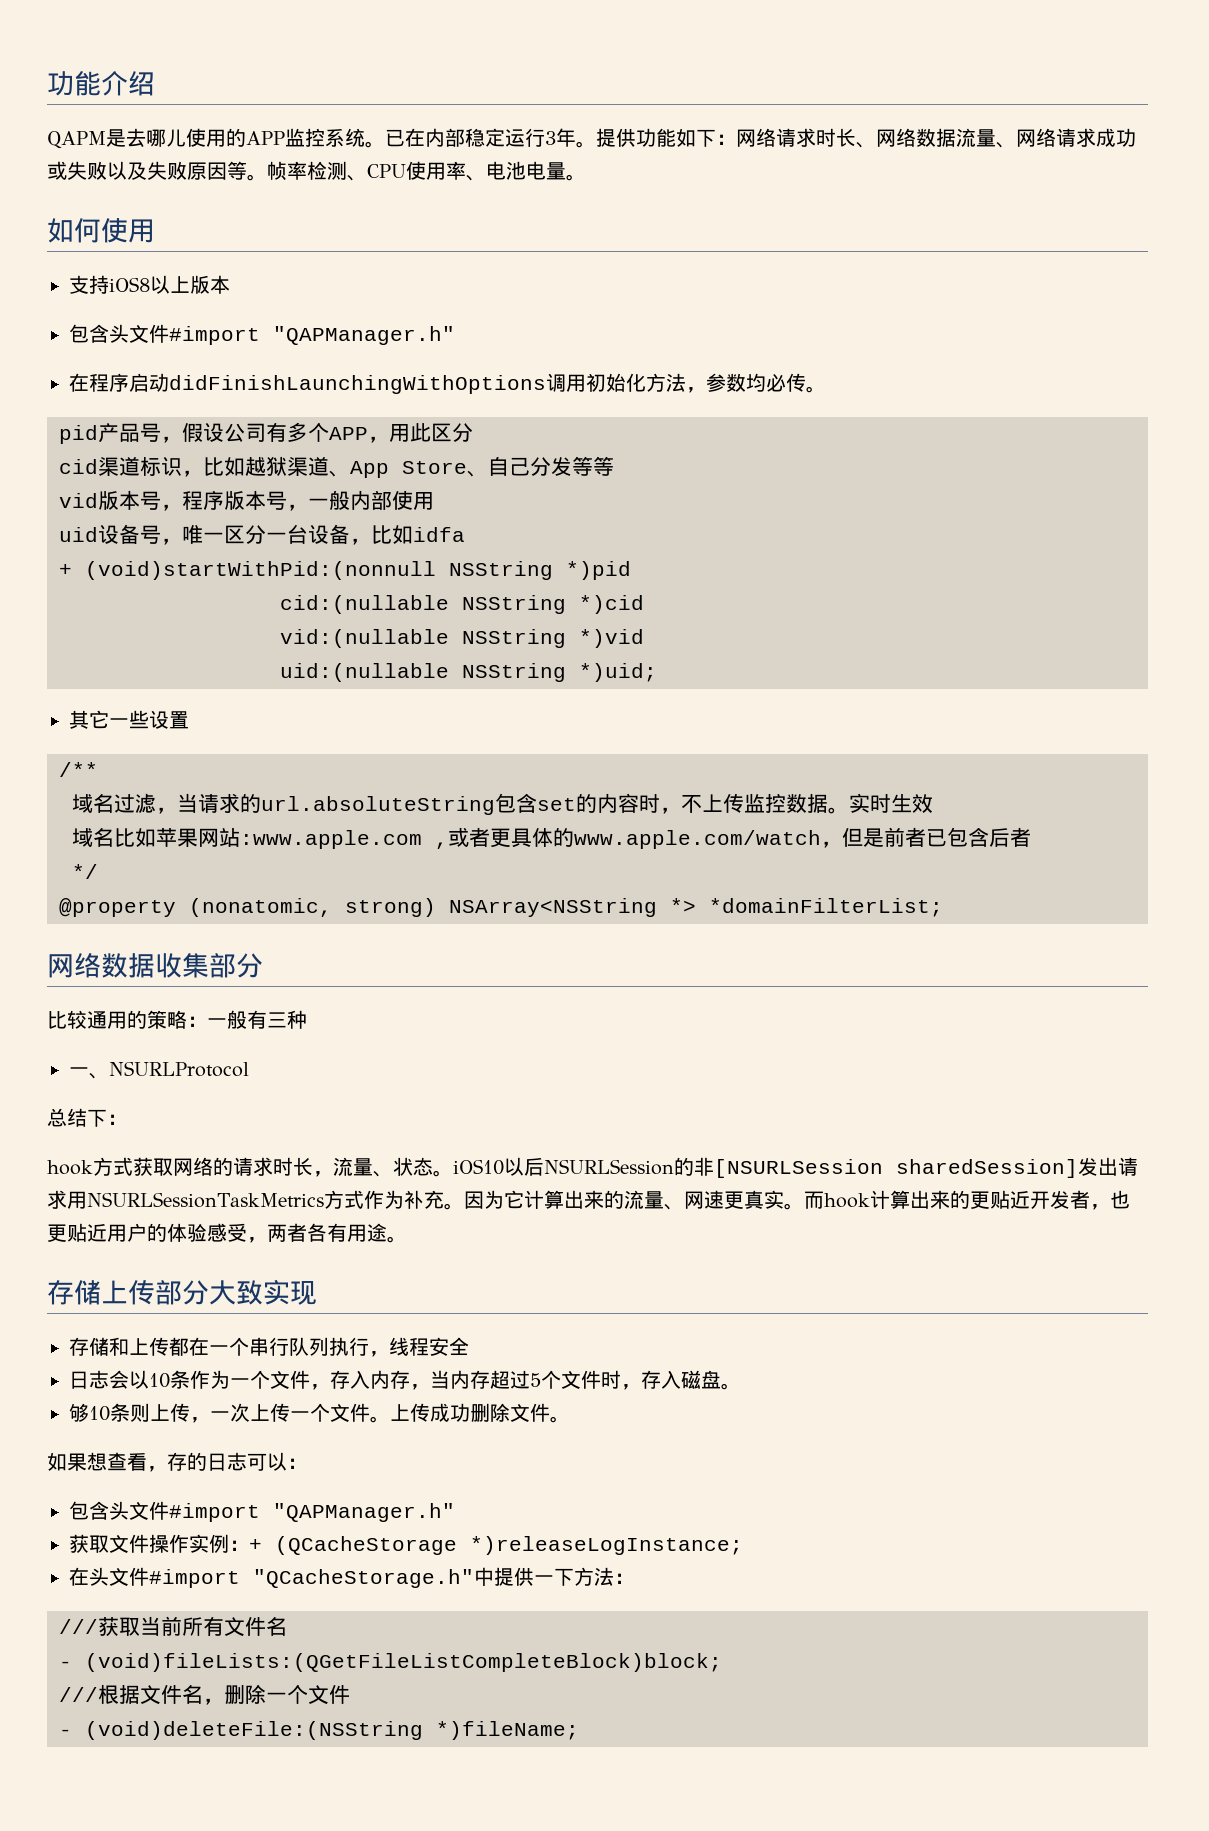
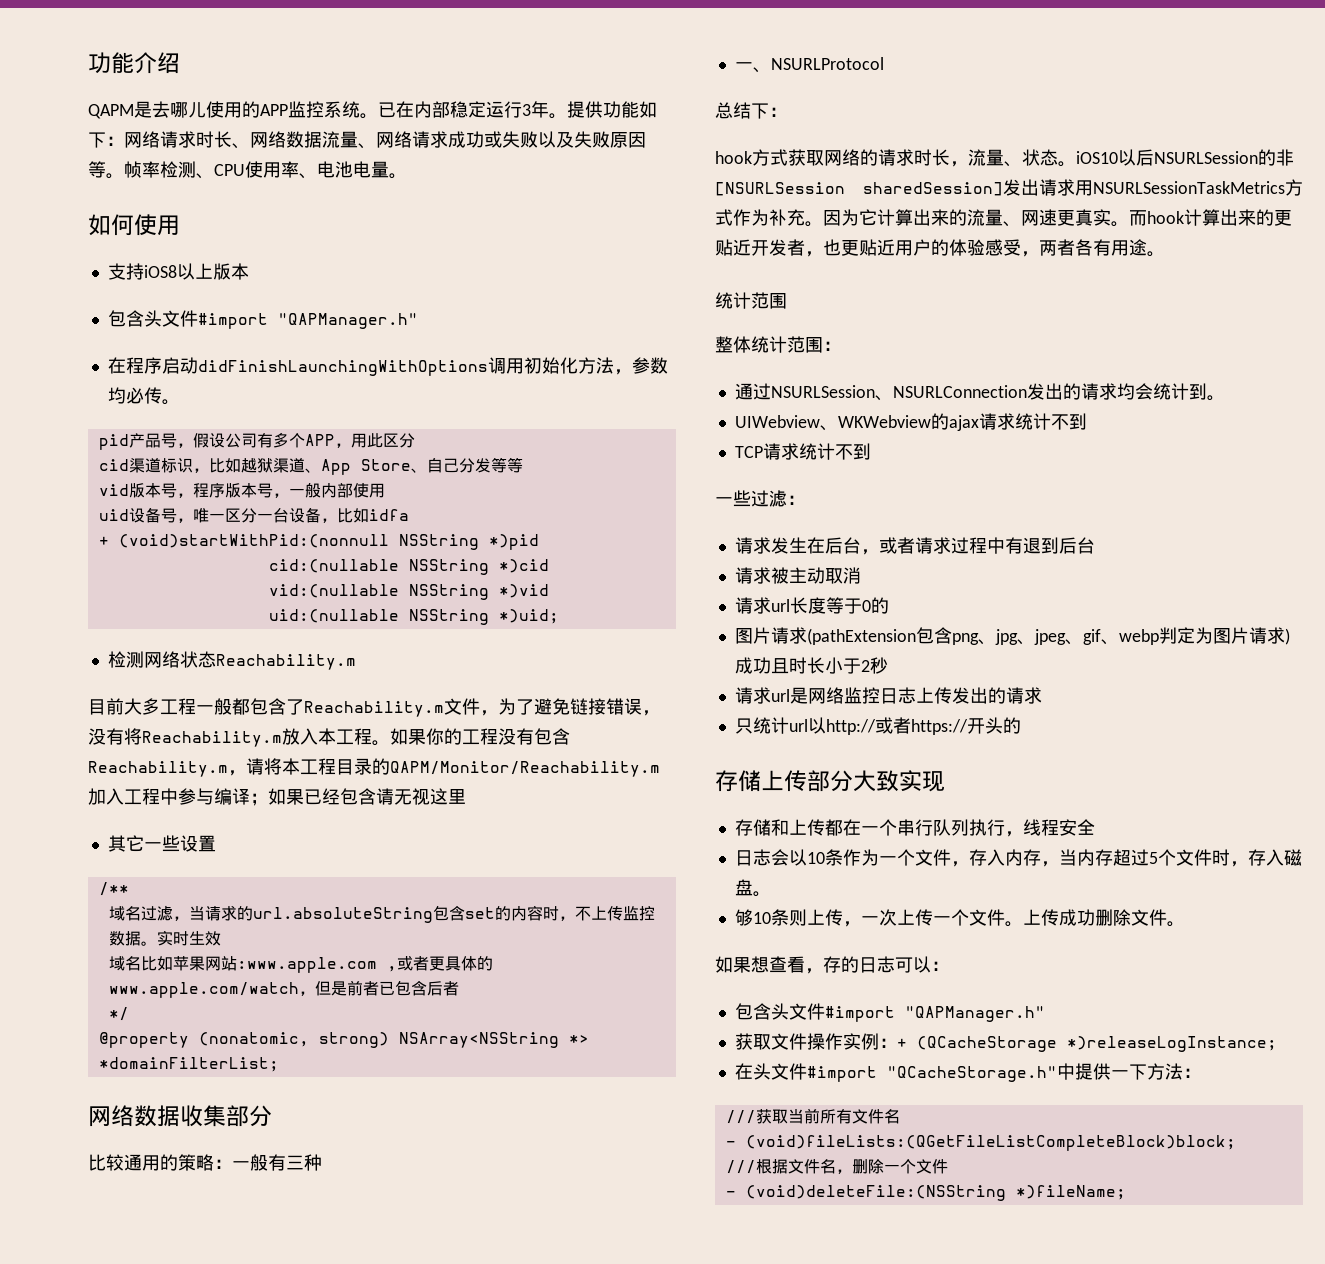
(657, 672) none -> [107,651,356,670] [88,698,660,717] [88,728,570,747] [88,758,660,777] [88,788,466,806] // 检测网络状态Reachability.m // 目前大多工程一般都包含了Reachability.m文件，为了避免链接错误，没有将Reachability.m放入本工程。如果你的工程没有包含Reachability.m，请将本工程目录的QAPM/Monitor/Reachability.m加入工程中参与编译；如果已经包含请无视这里
(407, 1239) none -> [715,292,787,309] [715,336,841,353] [734,383,1225,401] [734,413,1087,431] [734,443,871,460] [715,490,805,507] [734,537,1095,555] [734,567,861,584] [734,597,889,614] [734,627,1290,645] [734,657,888,674] [734,687,1042,704] [734,717,1021,735] // 统计范围 // 整体统计范围： // 通过NSURLSession、NSURLConnection发出的请求均会统计到。 // UIWebview、WKWebview的ajax请求统计不到 // TCP请求统计不到 // 一些过滤： // 请求发生在后台，或者请求过程中有退到后台 // 请求被主动取消 // 请求url长度等于0的 // 图片请求(pathExtension包含png、jpg、jpeg、gif、webp判定为图片请求)成功且时长小于2秒 // 请求url是网络监控日志上传发出的请求 // 只统计url以http://或者https://开头的

